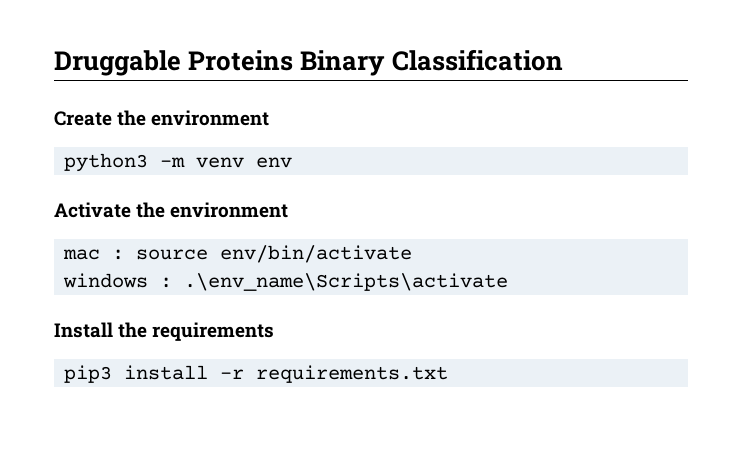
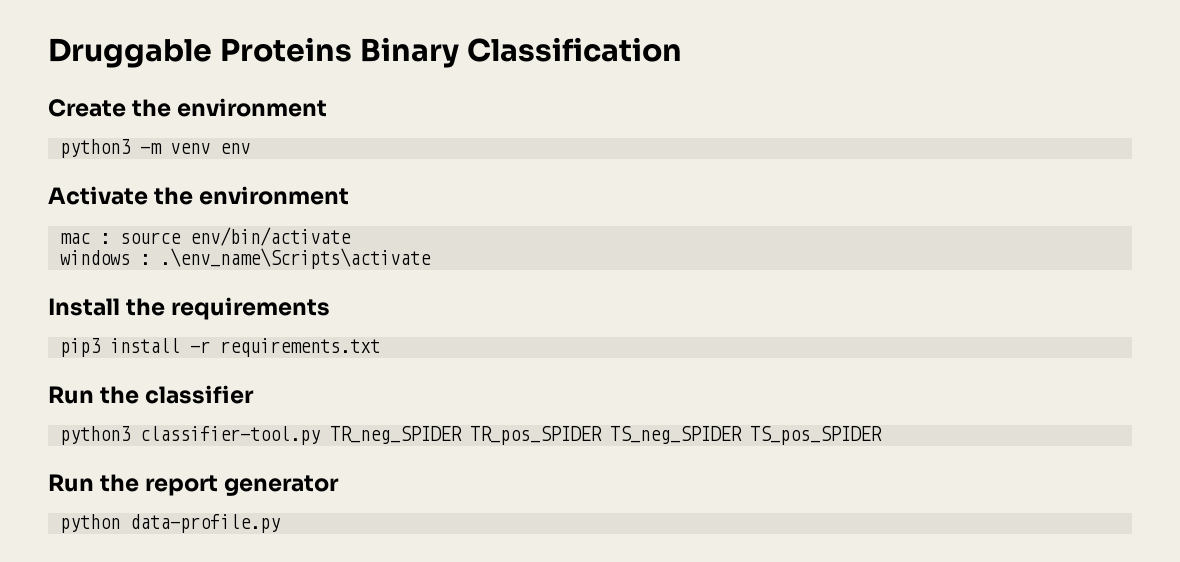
(448, 374) none -> [48,385,255,404] [59,426,882,445] [48,474,340,496] [59,514,280,533] // Run the classifier // python3 classifier-tool.py TR_neg_SPIDER TR_pos_SPIDER TS_neg_SPIDER TS_pos_SPIDER // Run the report generator // python data-profile.py

